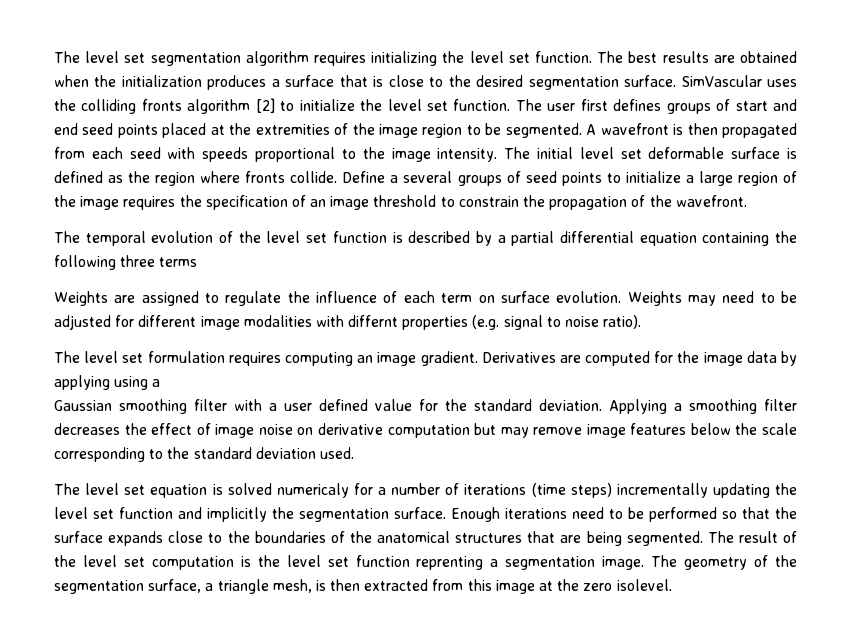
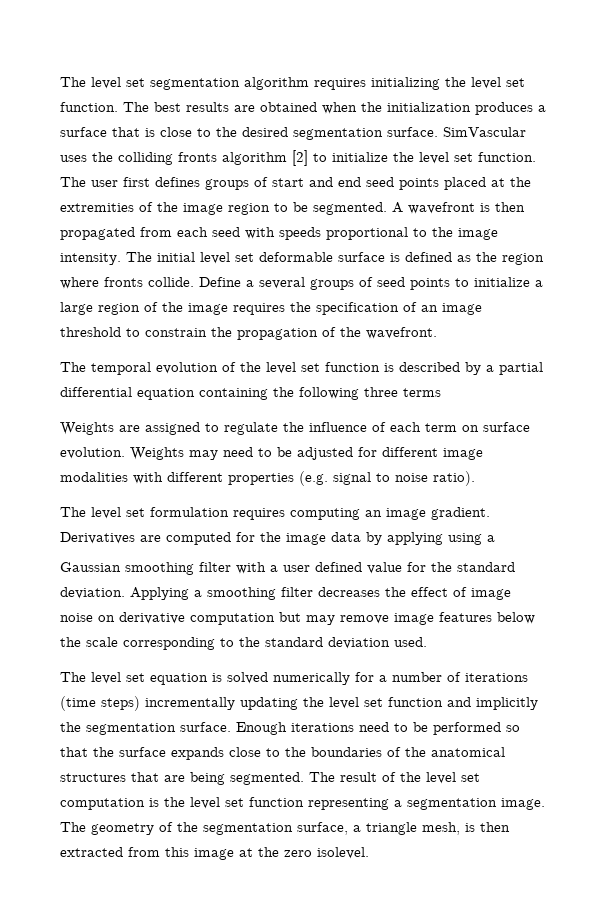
[348,315,399,327] differnt -> [167,472,223,482] different
[276,483,349,498] numericaly -> [273,672,350,685] numerically
[416,556,484,570] reprenting -> [308,798,389,810] representing

